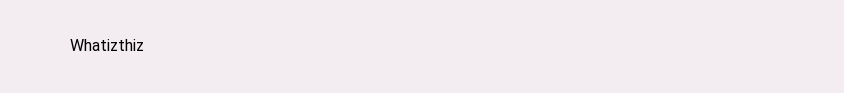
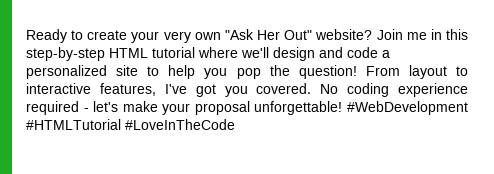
[70,39,144,51] Whatizthiz -> [26,29,468,43] [26,47,390,61] [26,65,469,79] [26,83,468,97] [26,101,468,115] [26,119,235,130] Ready to create your very own "Ask Her Out" website? Join me in this step-by-step HTML tutorial where we'll design and code a personalized site to help you pop the question! From layout to interactive features, I've got you covered. No coding experience required - let's make your proposal unforgettable! #WebDevelopment #HTMLTutorial #LoveInTheCode

